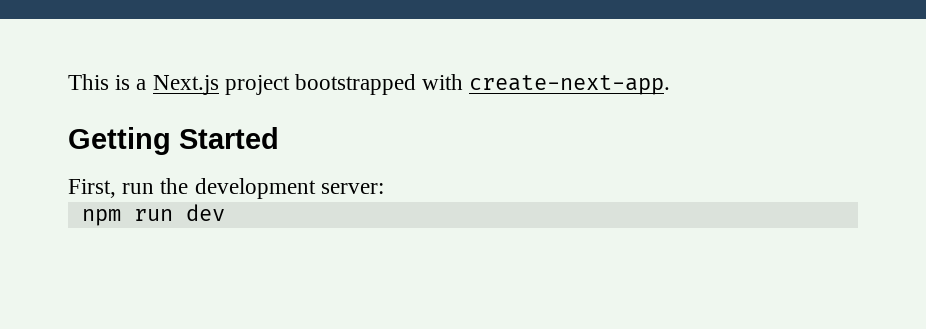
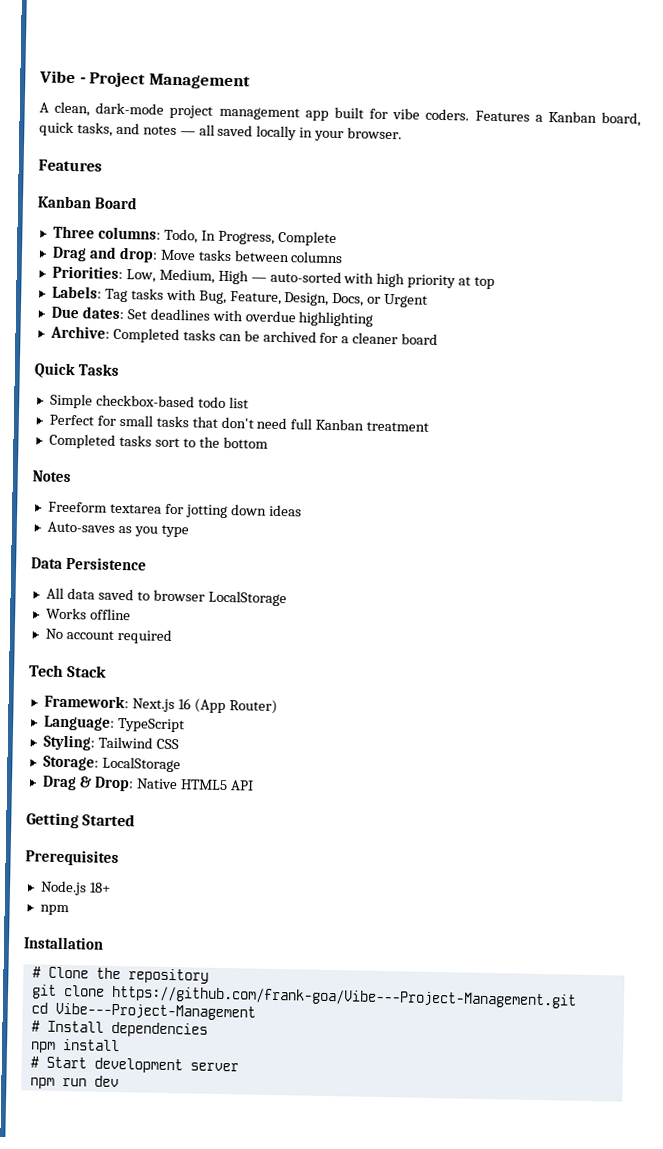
[68,74,671,95] [68,127,279,155] [68,178,384,199] This is a Next.js project bootstrapped with create-next-app. // Getting Started // First, run the development server: -> [39,70,251,90] [39,101,641,127] [39,121,403,142] [38,159,102,172] [37,195,139,210] [52,225,337,247] [51,246,344,264] [51,265,496,290] [51,285,429,308] [50,306,374,327] [49,325,439,345] [34,362,120,379] [49,393,249,409] [48,414,430,432] [48,433,268,449] [32,470,71,483] [47,501,302,519] [46,521,189,538] [31,556,148,571] [45,587,287,607] [45,607,131,621] [44,628,172,644] [29,664,108,678] [43,694,278,715] [43,715,185,733] [42,734,179,751] [42,755,181,773] [41,775,254,792] [26,812,136,829] [25,849,119,867] [39,880,111,896] [39,904,69,916] [23,936,104,950] [31,966,209,984] [30,984,577,1009] [30,1002,256,1021] [30,1020,208,1038] [29,1039,120,1053] [29,1056,239,1074] Vibe - Project Management // A clean, dark-mode project management app built for vibe coders. Features a Kanban board, quick tasks, and notes — all saved locally in your browser. // Features // Kanban Board // Three columns: Todo, In Progress, Complete // Drag and drop: Move tasks between columns // Priorities: Low, Medium, High — auto-sorted with high priority at top // Labels: Tag tasks with Bug, Feature, Design, Docs, or Urgent // Due dates: Set deadlines with overdue highlighting // Archive: Completed tasks can be archived for a cleaner board // Quick Tasks // Simple checkbox-based todo list // Perfect for small tasks that don't need full Kanban treatment // Completed tasks sort to the bottom // Notes // Freeform textarea for jotting down ideas // Auto-saves as you type // Data Persistence // All data saved to browser LocalStorage // Works offline // No account required // Tech Stack // Framework: Next.js 16 (App Router) // Language: TypeScript // Styling: Tailwind CSS // Storage: LocalStorage // Drag & Drop: Native HTML5 API // Getting Started // Prerequisites // Node.js 18+ // npm // Installation // # Clone the repository // git clone https://github.com/frank-goa/Vibe---Project-Management.git // cd Vibe---Project-Management // # Install dependencies // npm install // # Start development server

